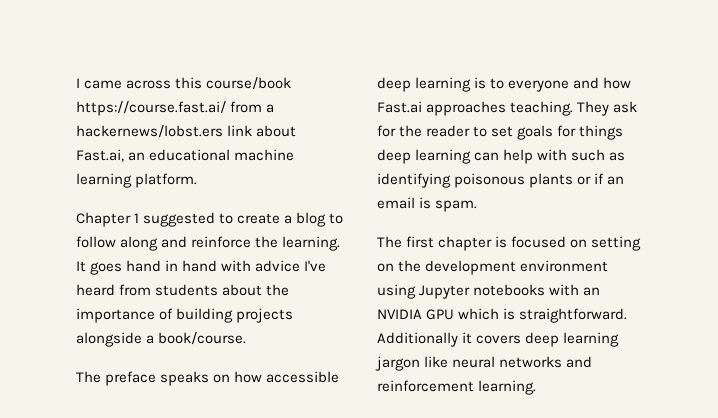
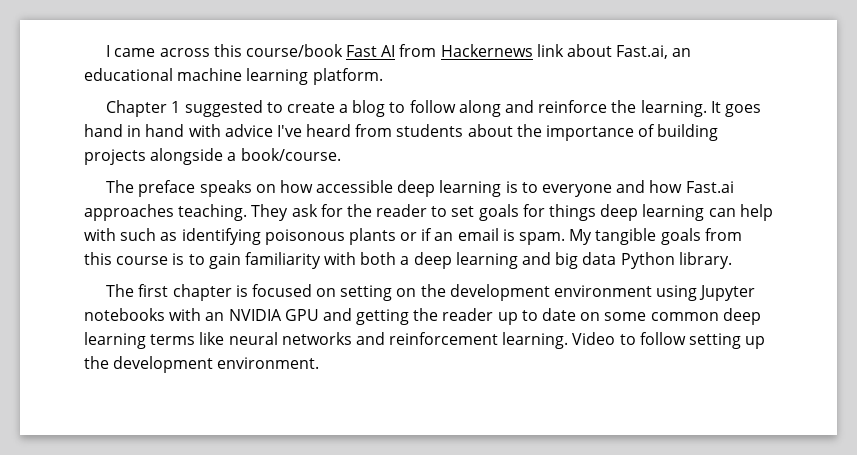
[76,101,275,116] [76,125,223,138] https://course.fast.ai/ from a hackernews/lobst.ers -> [346,44,533,57] Fast AI from Hackernews
(478, 206) none -> [569,228,742,245] [84,252,732,269] My tangible goals from this course is to gain familiarity with both a deep learning and big data Python library.
[458,308,628,323] [377,332,620,347] [375,356,420,371] which is straightforward. Additionally it covers deep learning jargon -> [322,308,761,325] [84,332,196,349] and getting the reader up to date on some common deep learning terms
(537, 387) none -> [572,332,766,349] [84,356,320,373] Video to follow setting up the development environment.

